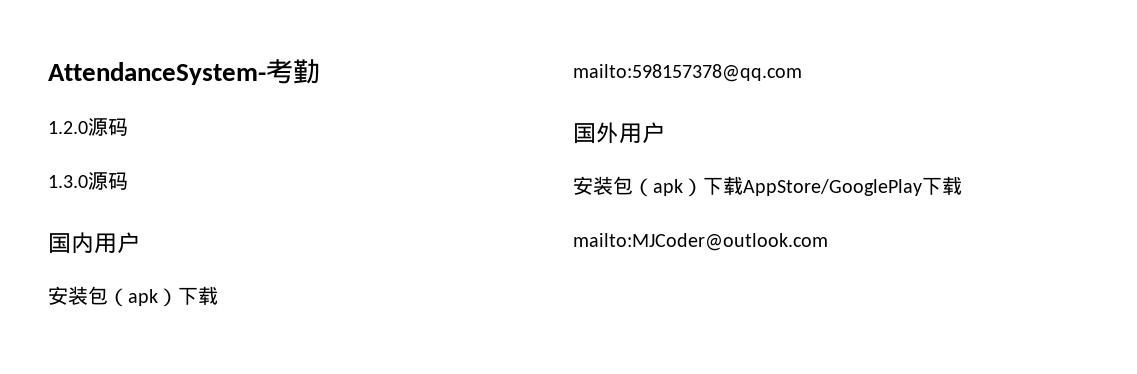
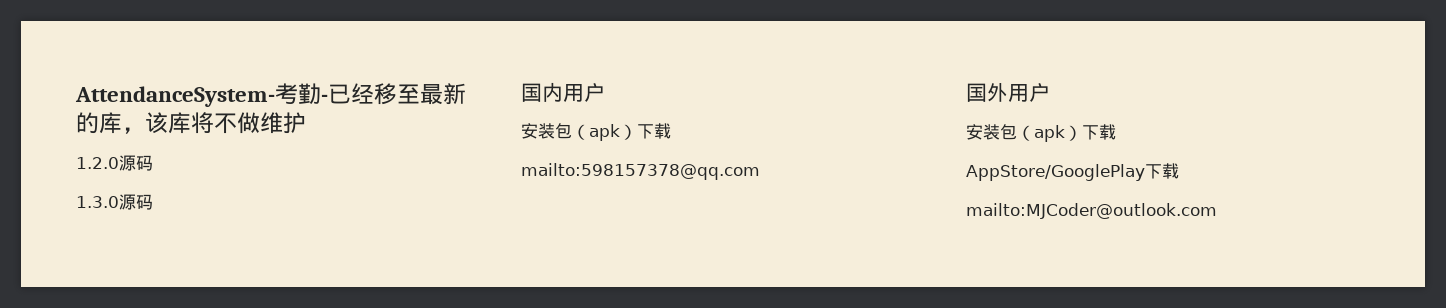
(320, 71) none -> [321,83,466,105] [76,112,306,134] -已经移至最新的库，该库将不做维护
(743, 185) none -> (1116, 132) //

